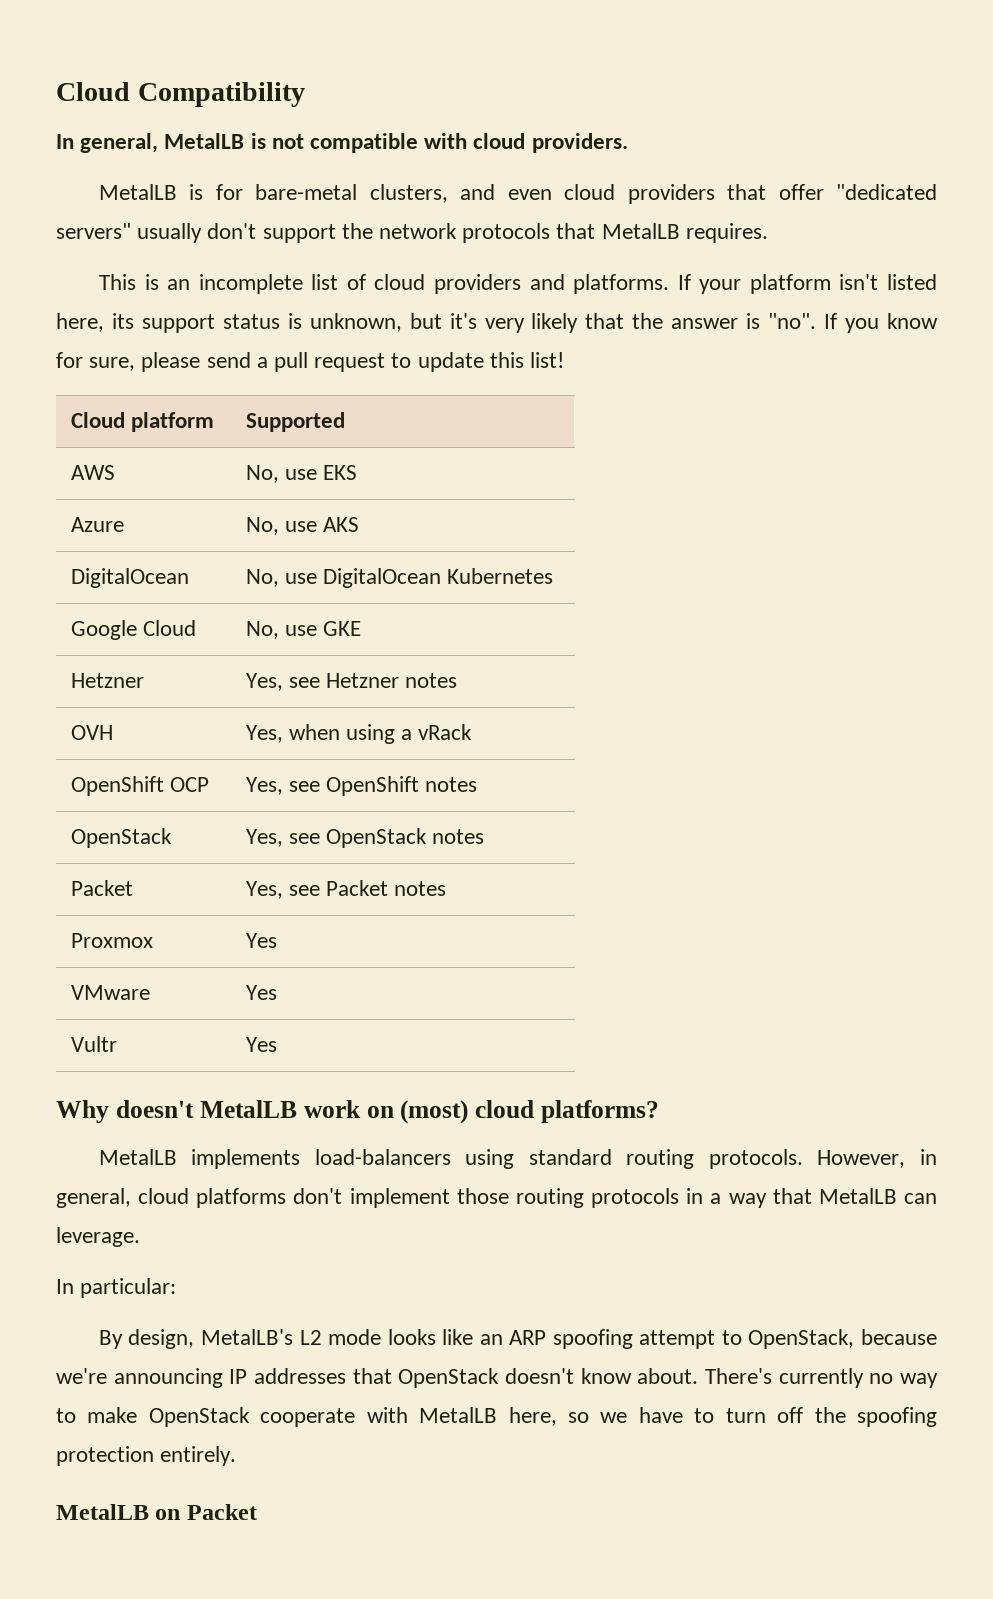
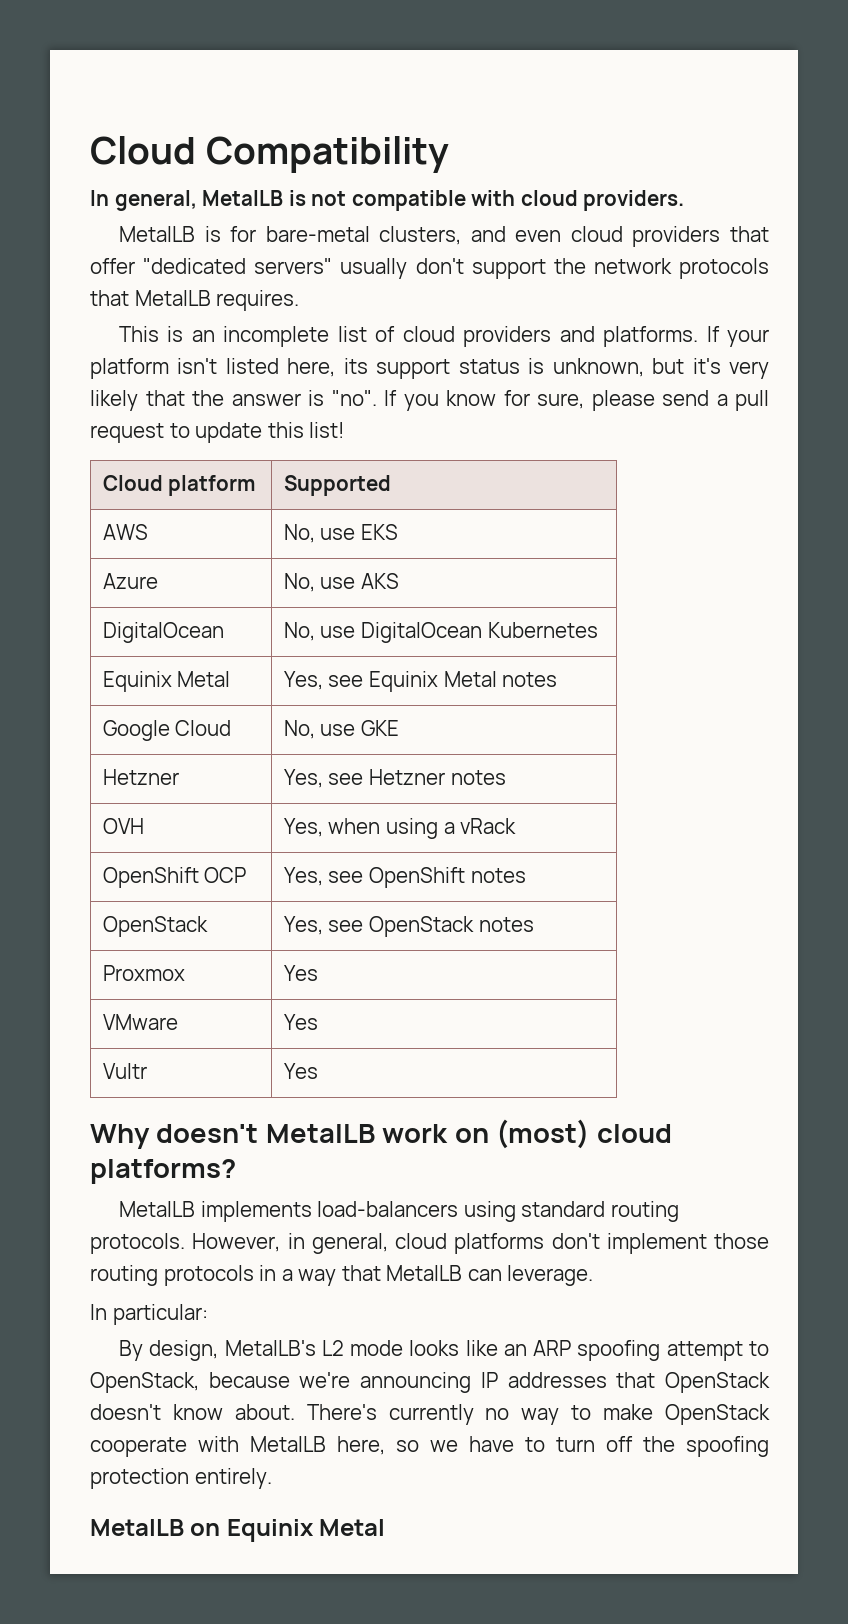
(554, 576) none -> [102,671,231,692] [283,671,558,692] // Equinix Metal | Yes, see Equinix Metal notes
[70,880,133,896] [245,880,447,899] // Packet | Yes, see Packet notes -> (534, 924) none
[186,1504,257,1520] Packet -> [226,1519,386,1542] Equinix Metal

